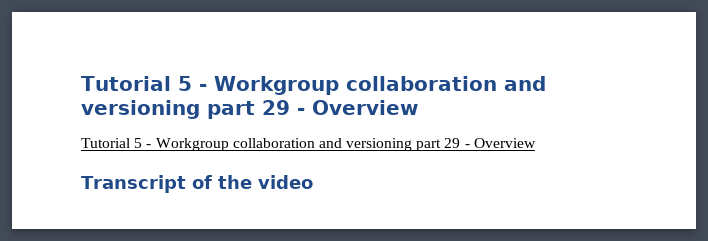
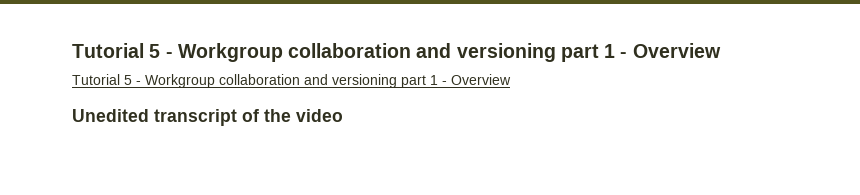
[81,76,546,95] [81,100,290,119] Tutorial 5 - Workgroup collaboration and versioning part 29 -> [72,43,616,62] Tutorial 5 - Workgroup collaboration and versioning part 1
[444,138,536,148] [81,175,186,193] 29 - Overview // Transcript -> [430,74,511,85] [72,109,237,126] 1 - Overview // Unedited transcript

